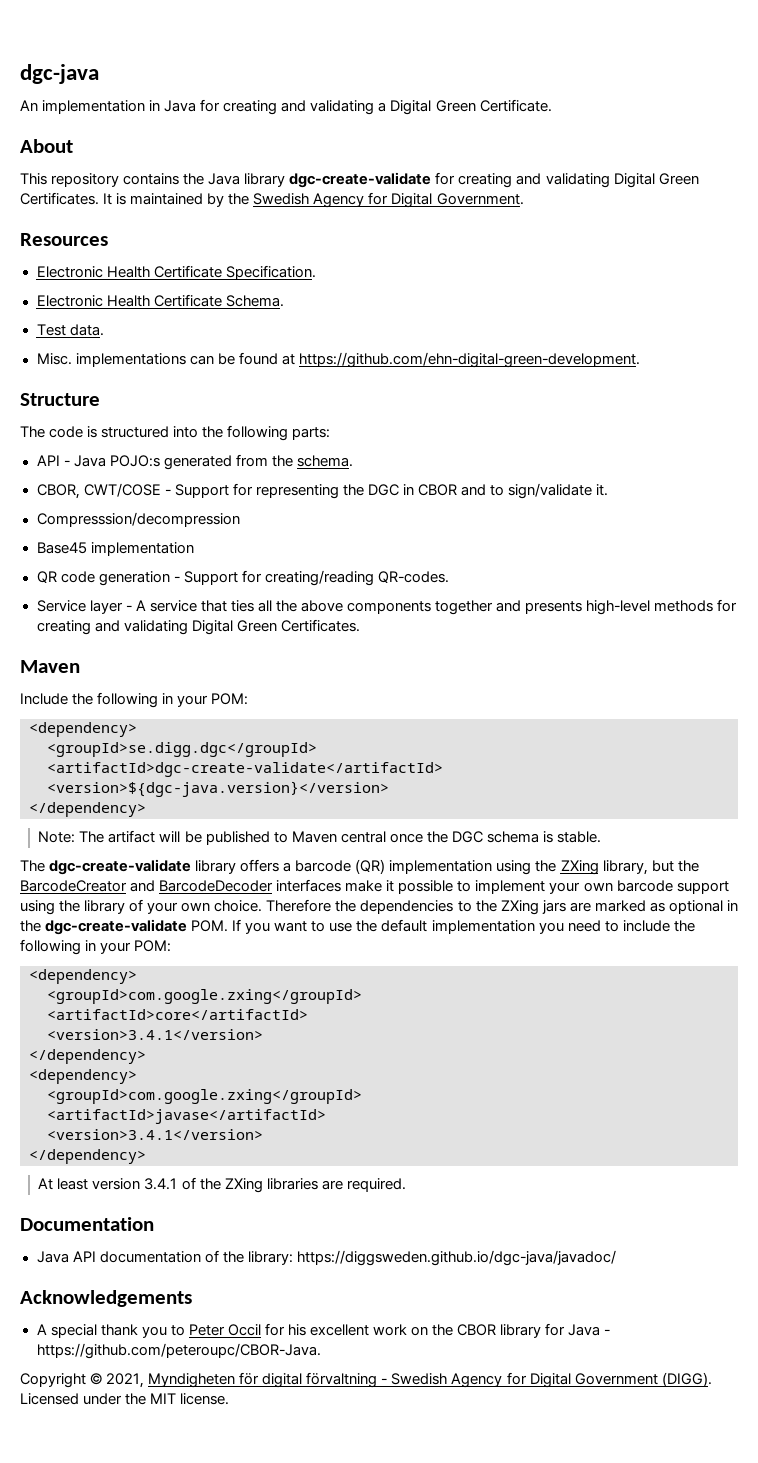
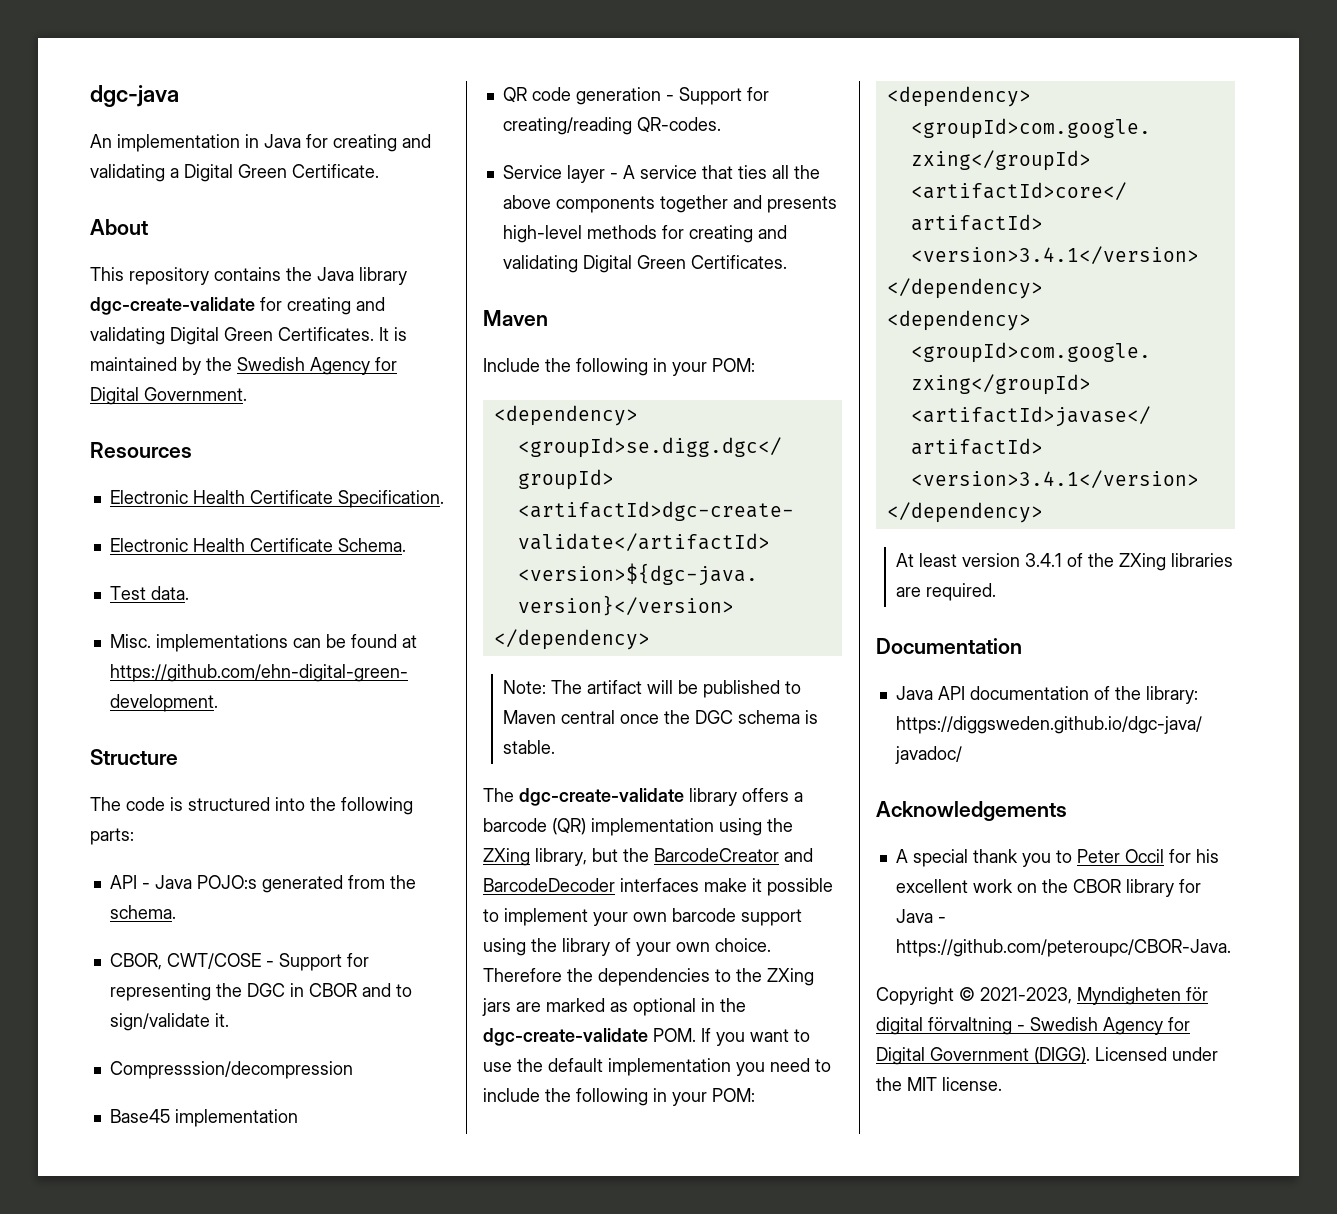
[106,1373,145,1388] 2021, -> [980,987,1072,1004] 2021-2023,

